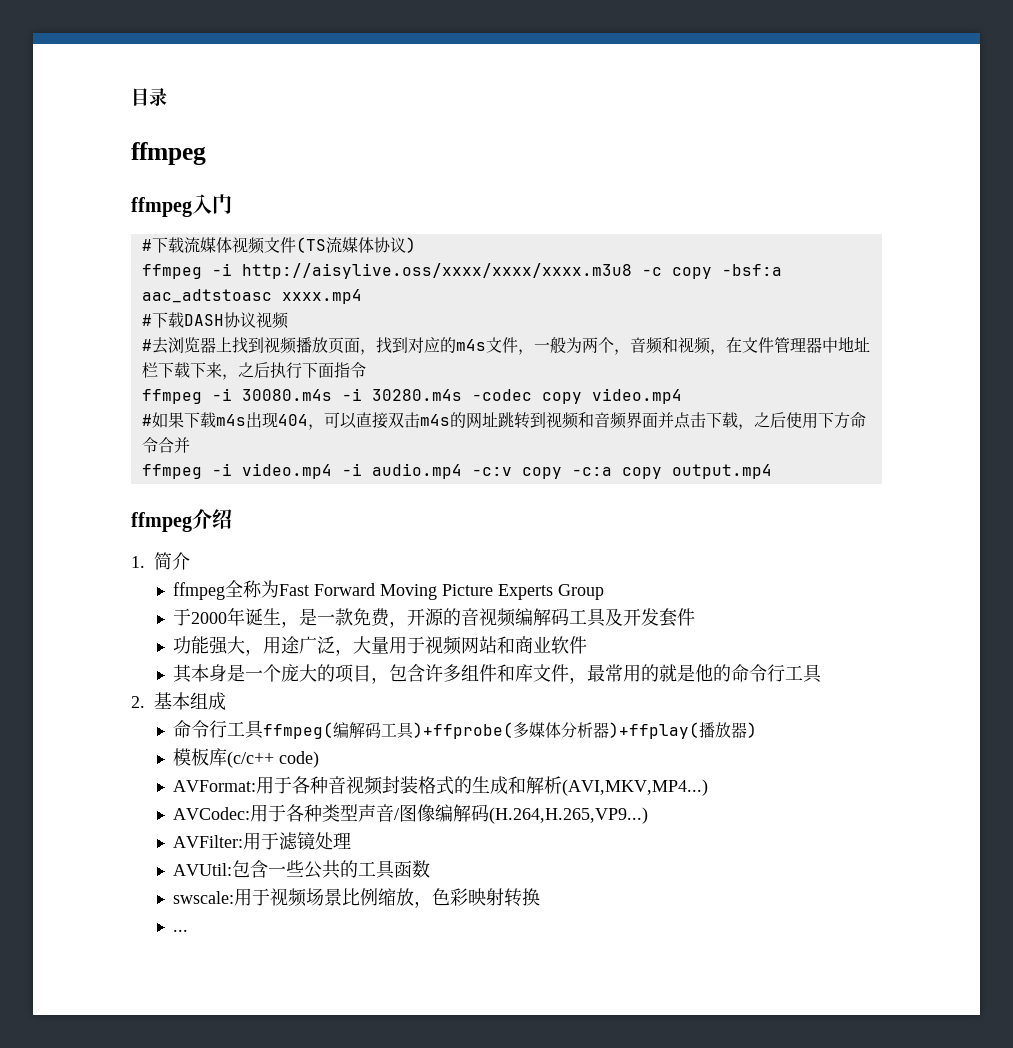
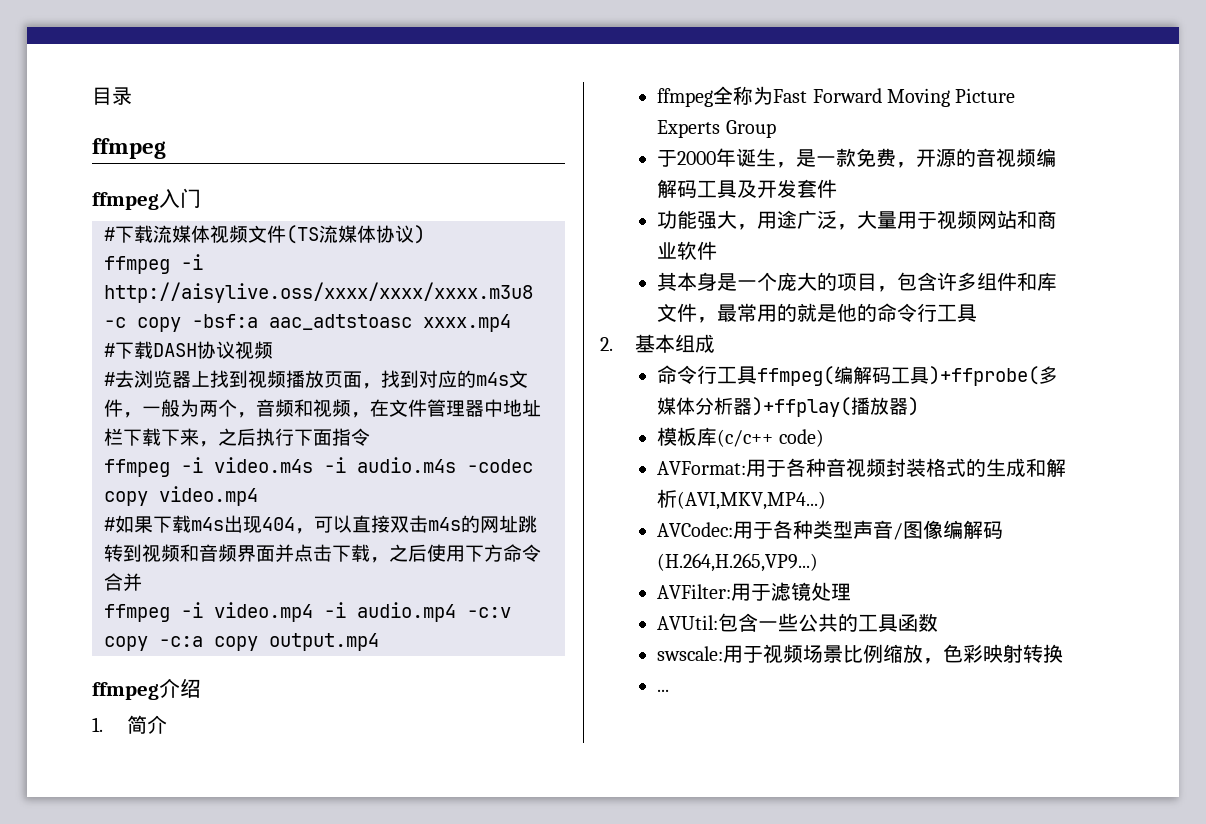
[241,388,462,401] 30080.m4s -i 30280.m4s -> [214,457,456,473] video.m4s -i audio.m4s

